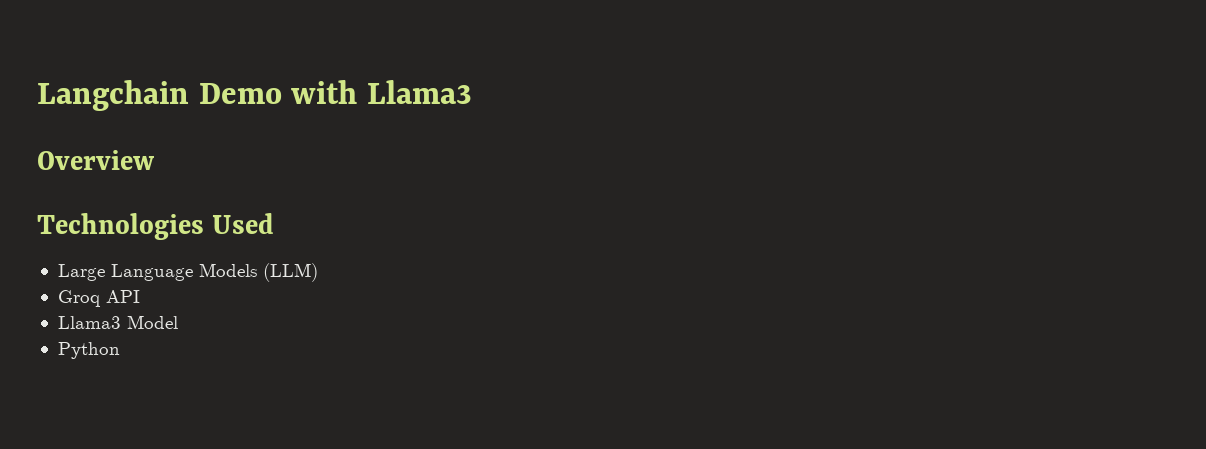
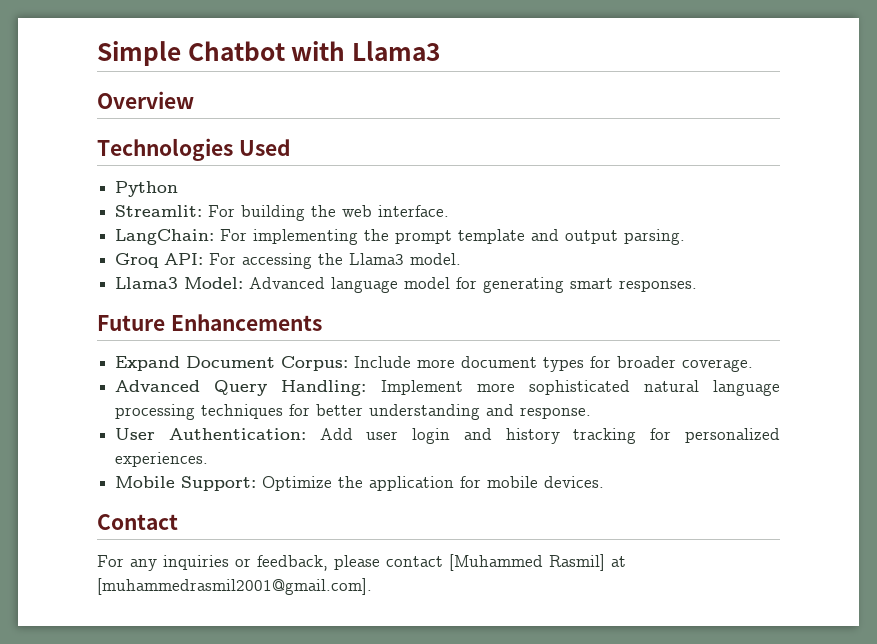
[37,80,282,111] Langchain Demo -> [97,41,285,66] Simple Chatbot
[57,263,318,282] [57,290,140,307] [57,315,178,329] [57,342,120,359] Large Language Models (LLM) // Groq API // Llama3 Model // Python -> [115,181,179,197] [115,205,450,221] [115,229,686,245] [115,253,462,269] [115,277,698,293] [97,314,322,331] [115,356,754,372] [115,380,781,396] [115,404,592,420] [115,428,780,444] [115,452,209,467] [115,476,605,491] [97,514,178,530] [97,554,626,571] [97,578,372,595] Python // Streamlit: For building the web interface. // LangChain: For implementing the prompt template and output parsing. // Groq API: For accessing the Llama3 model. // Llama3 Model: Advanced language model for generating smart responses. // Future Enhancements // Expand Document Corpus: Include more document types for broader coverage. // Advanced Query Handling: Implement more sophisticated natural language processing techniques for better understanding and response. // User Authentication: Add user login and history tracking for personalized experiences. // Mobile Support: Optimize the application for mobile devices. // Contact // For any inquiries or feedback, please contact [Muhammed Rasmil] at [muhammedrasmil2001@gmail.com].

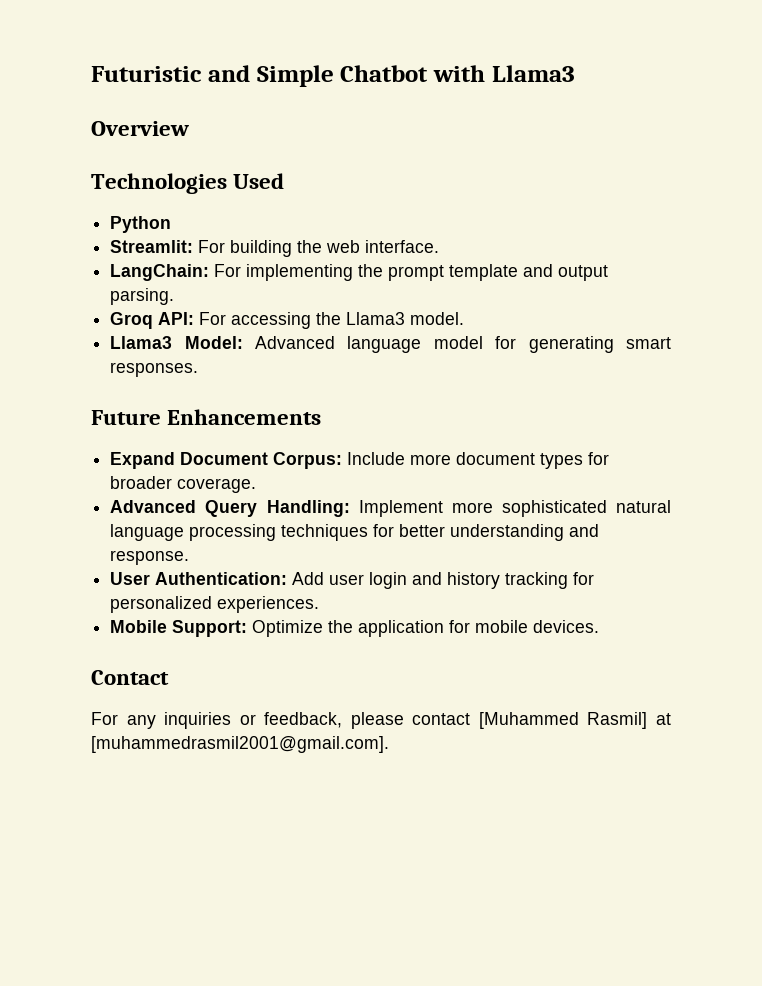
(97, 53) none -> [91,65,250,82] Futuristic and

